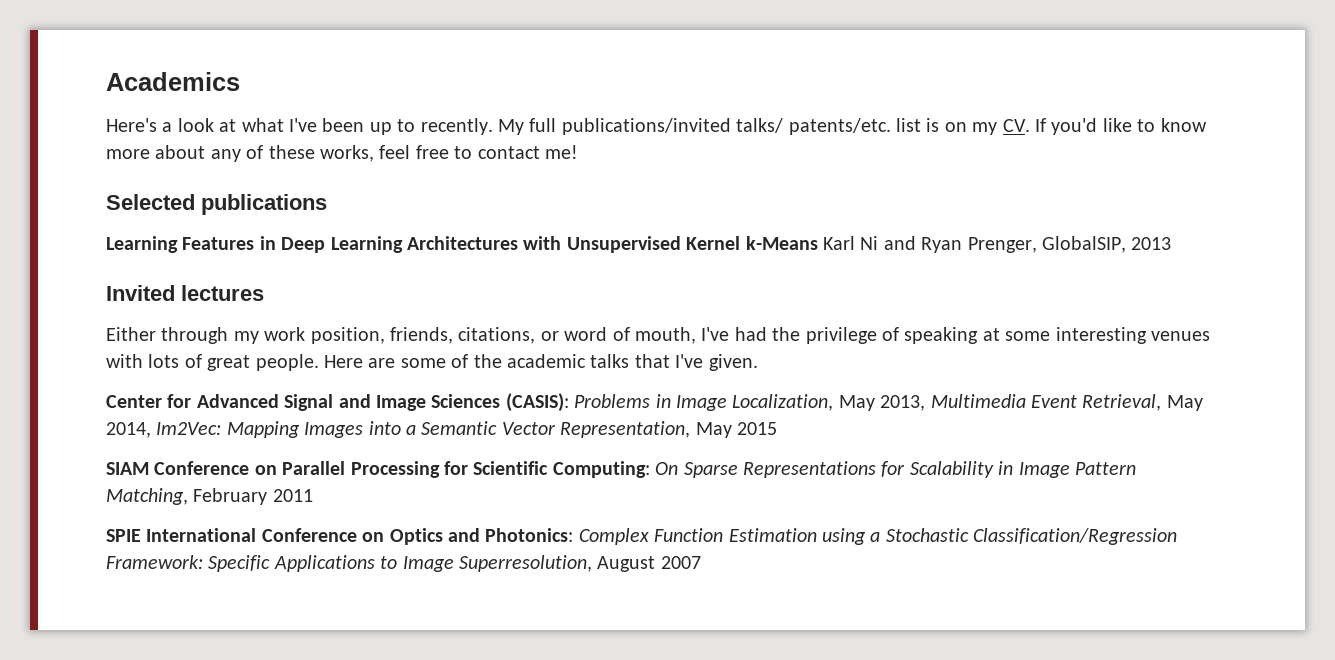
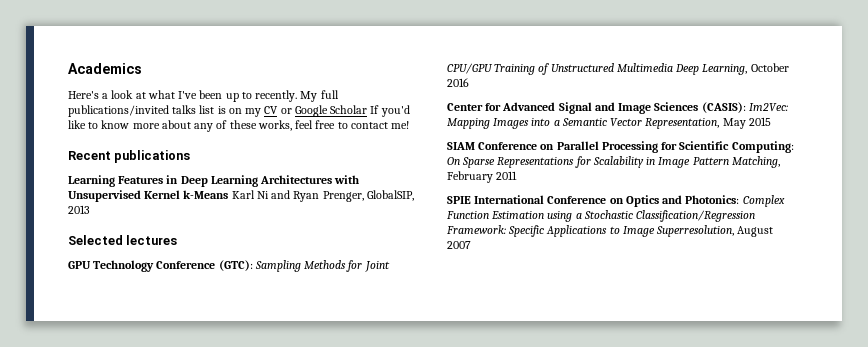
[736,118,891,135] talks/ patents/etc. -> [172,105,197,114] talks
[1002,119,1030,132] CV. -> [264,105,368,117] CV or Google Scholar
[106,194,195,210] Selected -> [68,151,111,160] Recent
[106,285,175,301] Invited -> [68,235,123,245] Selected
[106,327,1210,344] [106,354,758,371] Either through my work position, friends, citations, or word of mouth, I've had the privilege of speaking at some interesting venues with lots of great people. Here are some of the academic talks that I've given. -> [68,260,390,272] [447,63,789,75] [447,78,469,87] GPU Technology Conference (GTC): Sampling Methods for Joint CPU/GPU Training of Unstructured Multimedia Deep Learning, October 2016
[574,394,1203,411] [106,422,151,438] Problems in Image Localization, May 2013, Multimedia Event Retrieval, May 2014, -> (746, 107) none

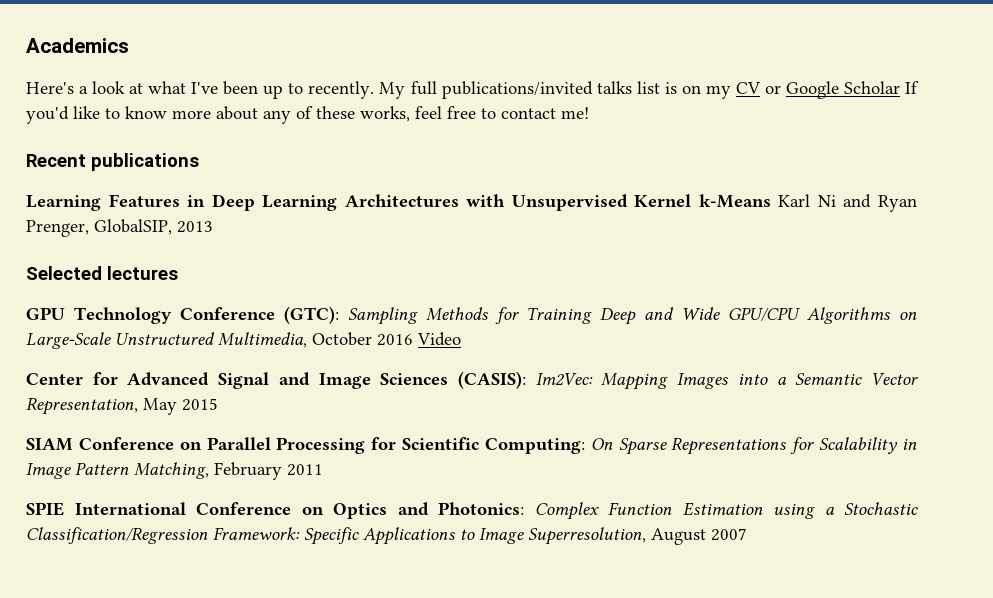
[364,261,390,272] [447,63,748,75] Joint CPU/GPU Training of Unstructured Multimedia Deep Learning, -> [526,307,917,325] [26,332,307,349] Training Deep and Wide GPU/CPU Algorithms on Large-Scale Unstructured Multimedia,
(469, 82) none -> [417,332,461,346] Video

